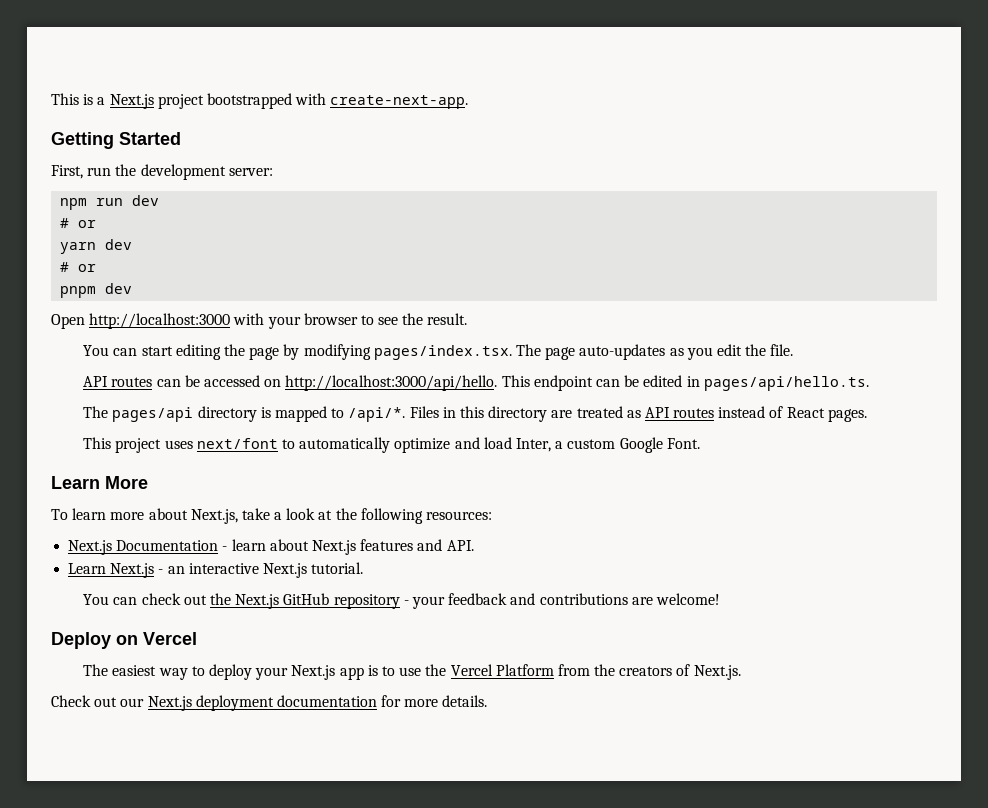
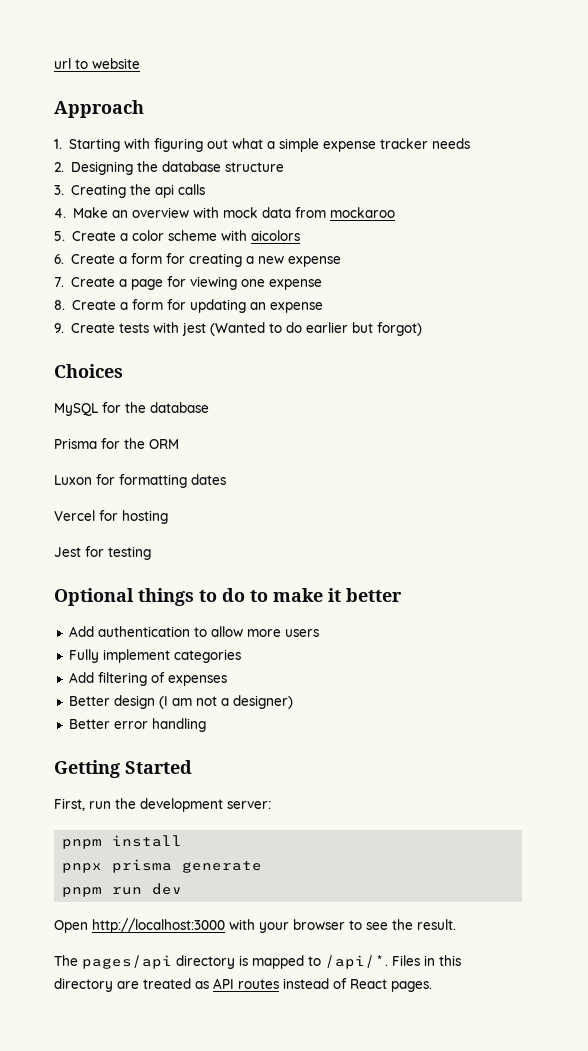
[51,93,469,109] This is a Next.js project bootstrapped with create-next-app. -> [54,58,140,69] [54,100,144,118] [54,138,471,152] [54,161,284,175] [54,184,205,198] [54,207,395,218] [54,230,300,241] [54,253,341,267] [54,276,322,290] [54,299,323,313] [54,322,422,336] [54,364,123,378] [54,402,209,416] [54,438,179,449] [54,474,226,488] [54,510,168,524] [54,546,151,560] [54,588,402,606] [68,626,319,637] [68,649,241,663] [68,672,227,686] [68,695,293,709] [68,718,206,732] url to website // Approach // 1. Starting with figuring out what a simple expense tracker needs // 2. Designing the database structure // 3. Creating the api calls // 4. Make an overview with mock data from mockaroo // 5. Create a color scheme with aicolors // 6. Create a form for creating a new expense // 7. Create a page for viewing one expense // 8. Create a form for updating an expense // 9. Create tests with jest (Wanted to do earlier but forgot) // Choices // MySQL for the database // Prisma for the ORM // Luxon for formatting dates // Vercel for hosting // Jest for testing // Optional things to do to make it better // Add authentication to allow more users // Fully implement categories // Add filtering of expenses // Better design (I am not a designer) // Better error handling
[60,195,160,210] [60,218,97,228] [60,239,133,254] [60,262,97,272] [60,286,97,298] npm run dev // # or // yarn dev // # or // pnpm -> [62,835,183,849] [62,859,263,873] [62,887,143,897] pnpm install // pnpx prisma generate // pnpm run
[83,344,794,360] [83,375,869,391] // You can start editing the page by modifying pages/index.tsx. The page auto-updates as you edit the file. // API routes can be accessed on http://localhost:3000/api/hello. This endpoint can be edited in pages/api/hello.ts. -> (456, 924) none
[83,437,700,453] [51,476,148,489] [51,508,493,524] [68,539,474,555] [68,562,364,578] [83,593,720,609] [51,632,197,649] [83,664,741,680] [51,695,488,711] // This project uses next/font to automatically optimize and load Inter, a custom Google Font. // Learn More // To learn more about Next.js, take a look at the following resources: // Next.js Documentation - learn about Next.js features and API. // Learn Next.js - an interactive Next.js tutorial. // You can check out the Next.js GitHub repository - your feedback and contributions are welcome! // Deploy on Vercel // The easiest way to deploy your Next.js app is to use the Vercel Platform from the creators of Next.js. // Check out our Next.js deployment documentation for more details. -> (432, 986) none

